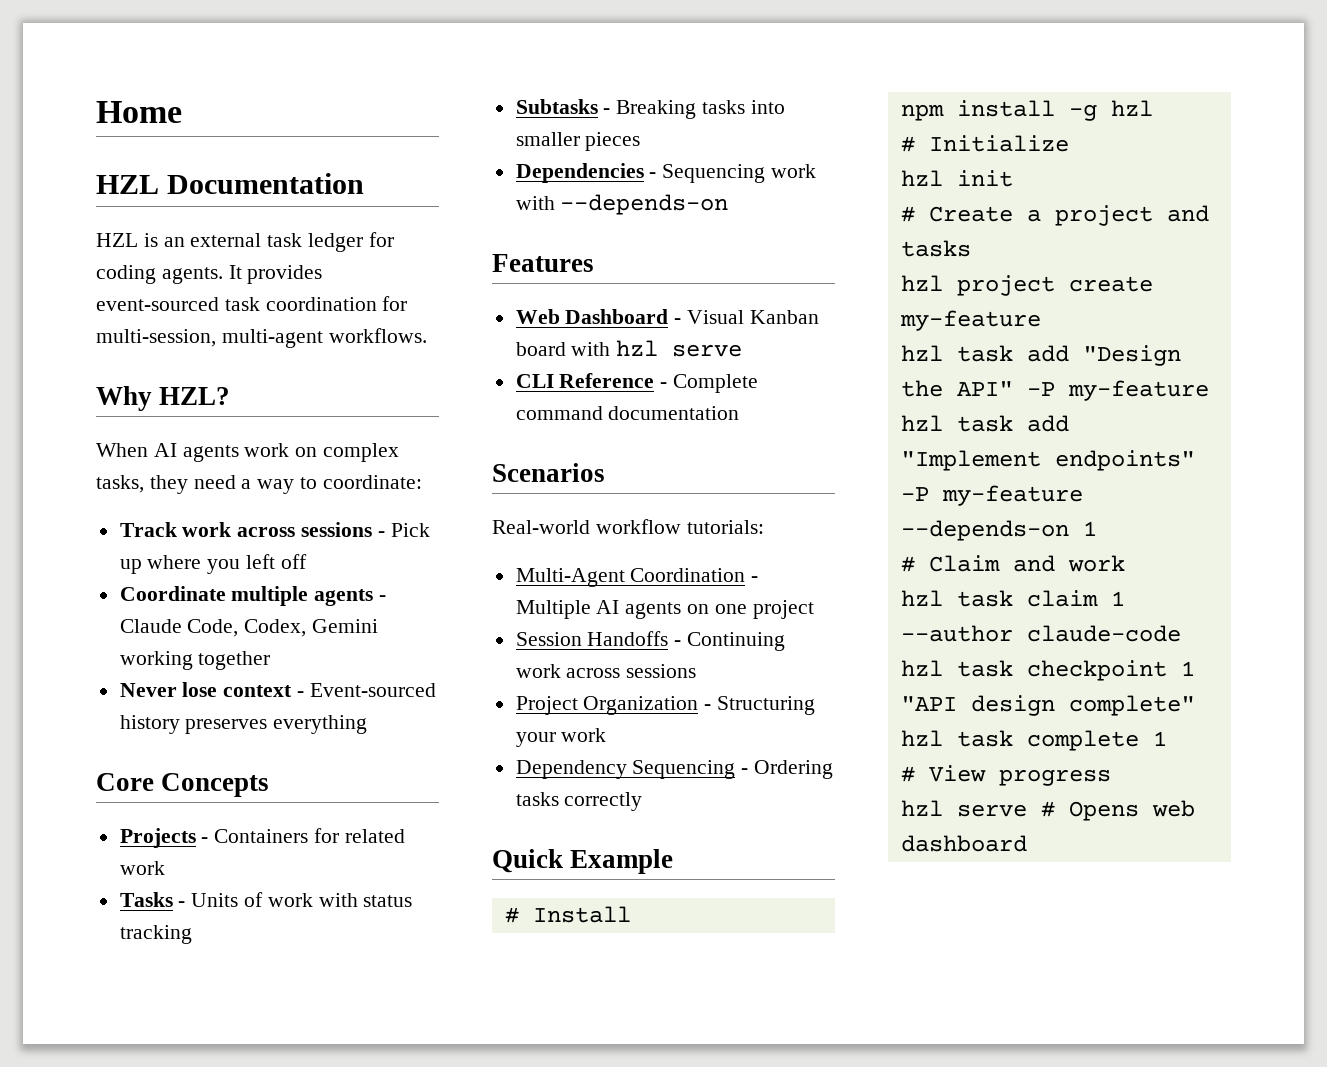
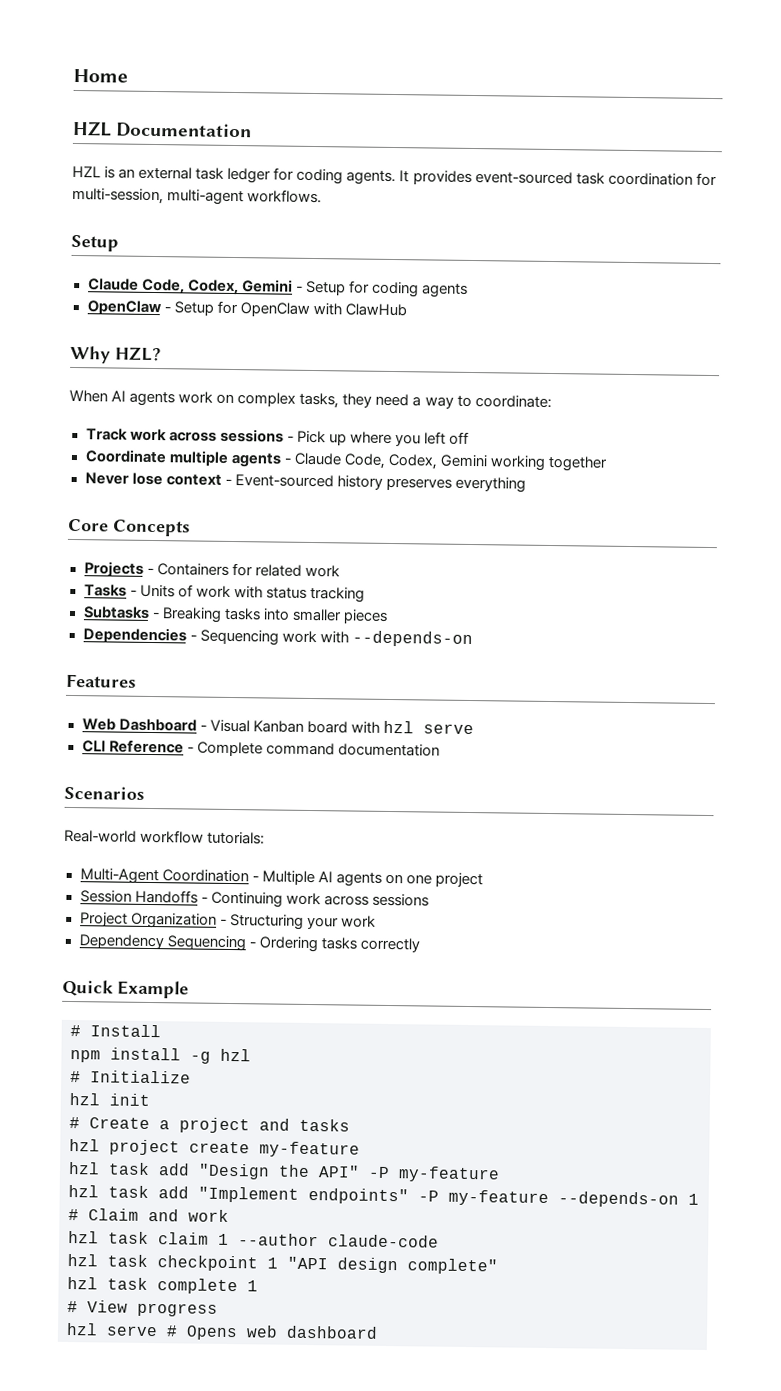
(427, 335) none -> [71,234,119,252] [87,278,468,298] [86,300,407,317] // Setup // Claude Code, Codex, Gemini - Setup for coding agents // OpenClaw - Setup for OpenClaw with ClawHub

